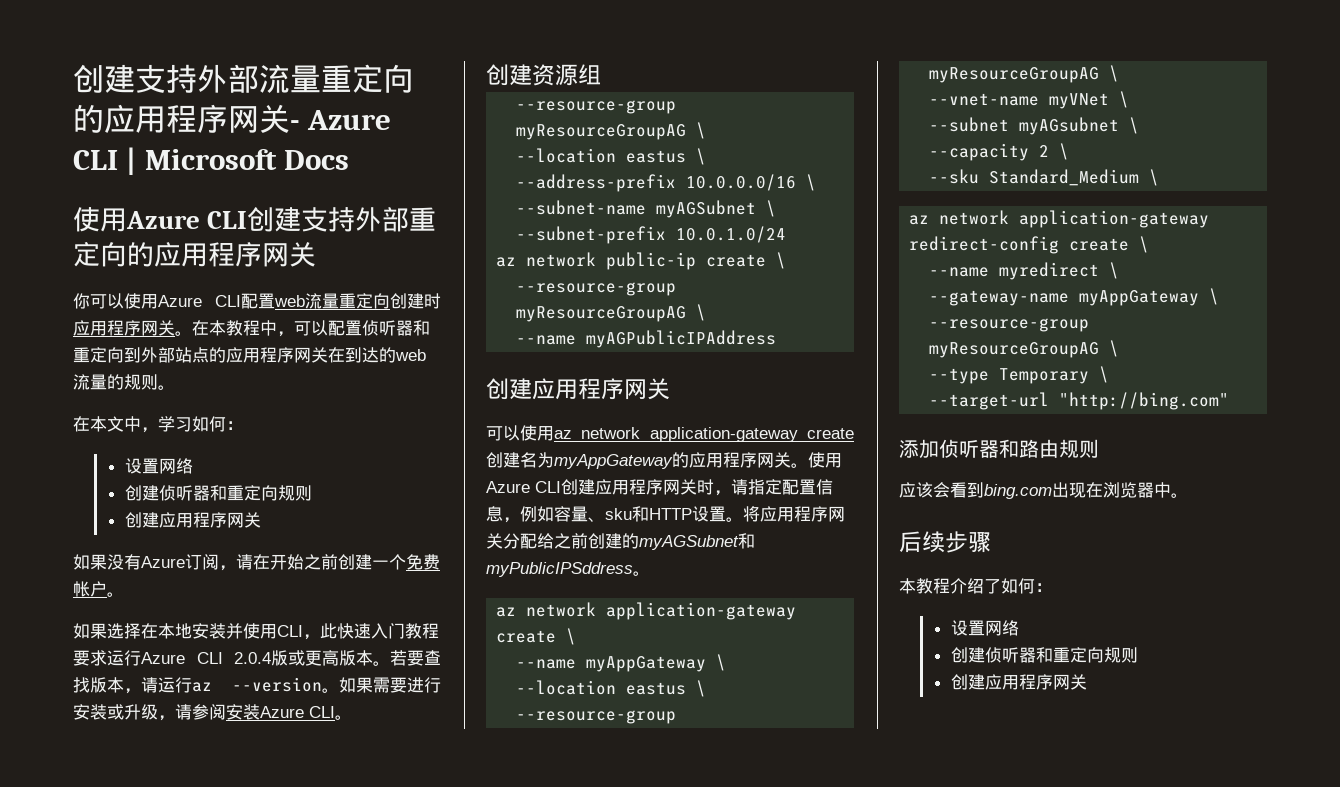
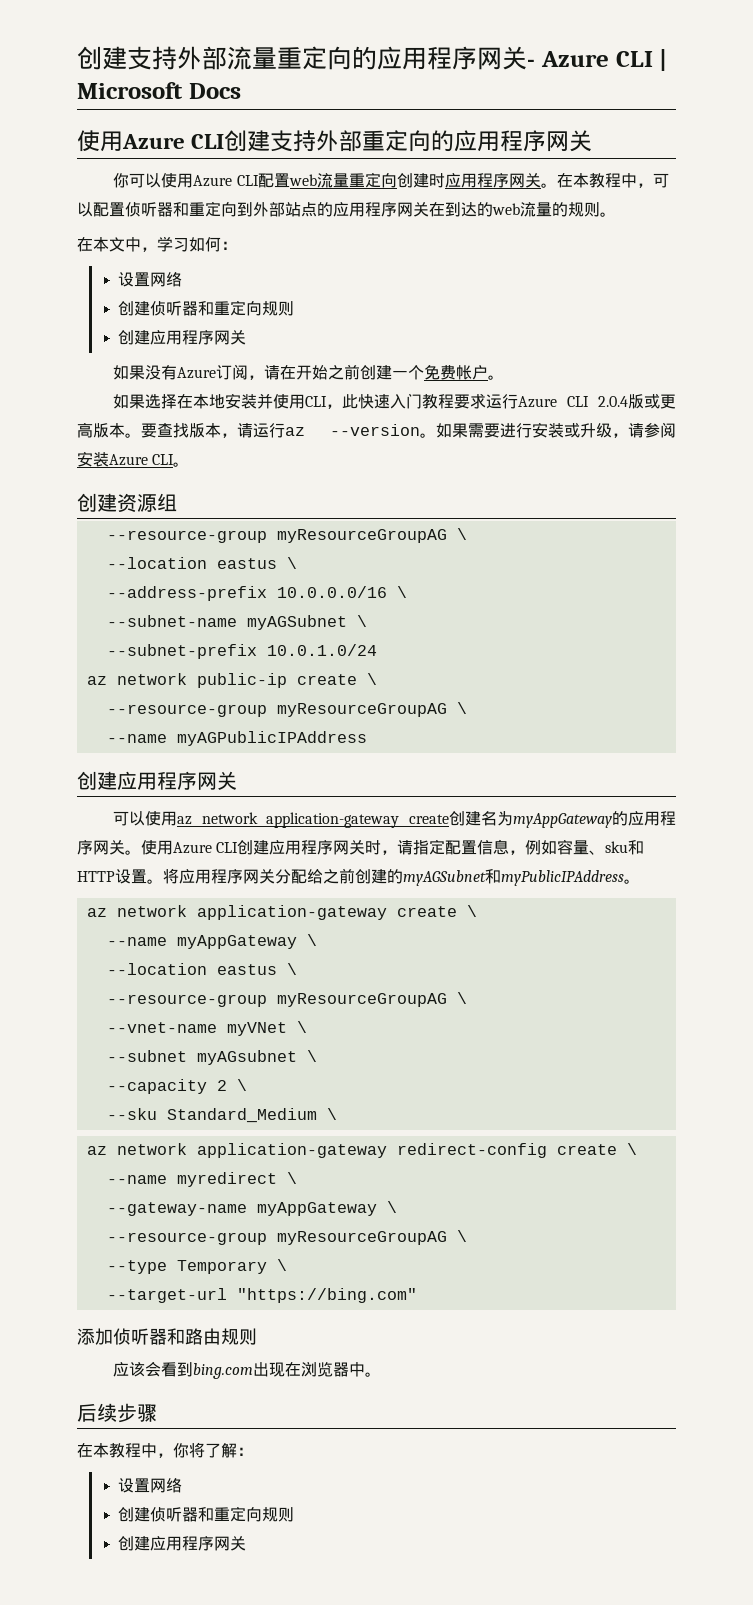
[390,650,407,666] 若 -> (141, 435) none
[486,562,633,577] myPublicIPSddress -> [501,870,624,886] myPublicIPAddress
[1059,392,1230,410] "http://bing.com" -> [236,1288,417,1303] "https://bing.com"
[899,578,1035,594] 本教程介绍了如何 -> [77,1442,237,1458] 在本教程中，你将了解

